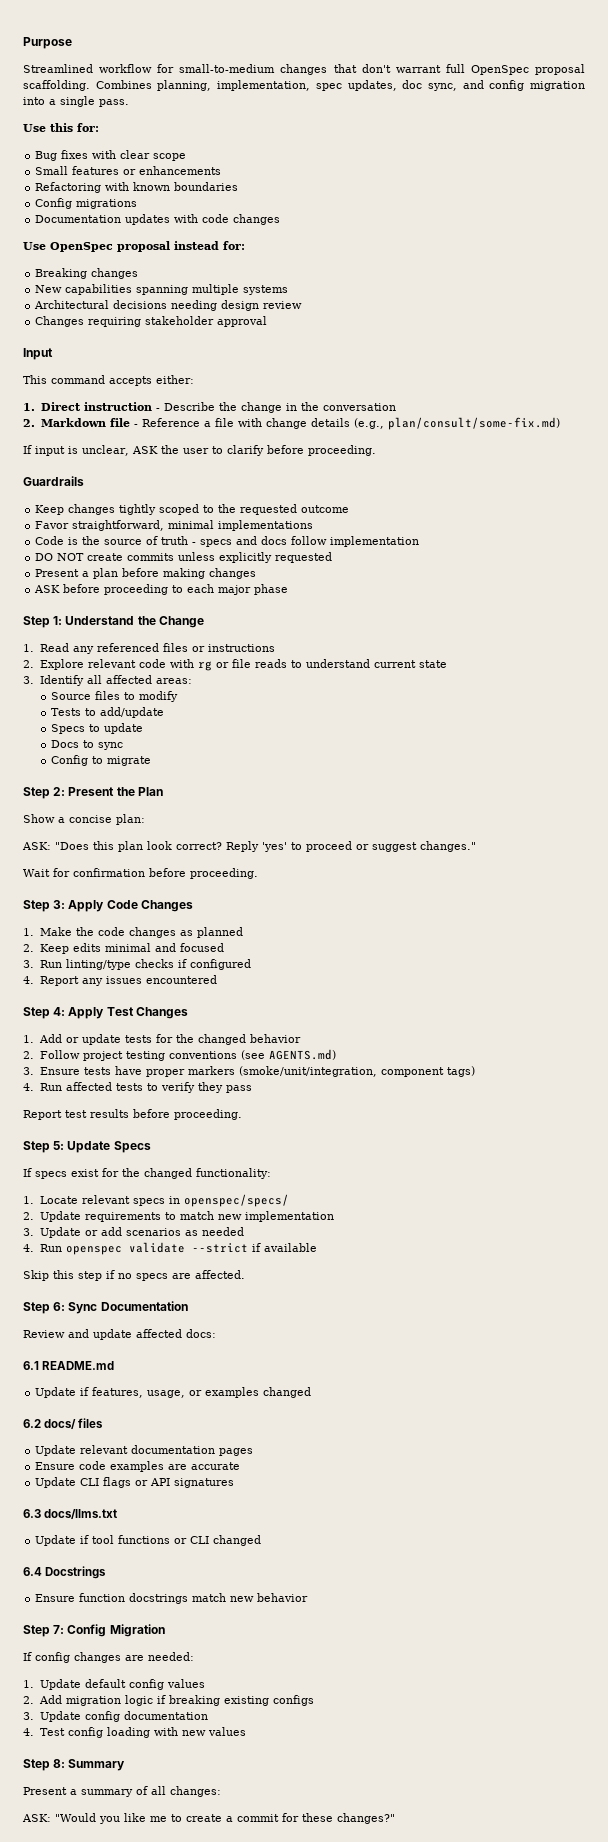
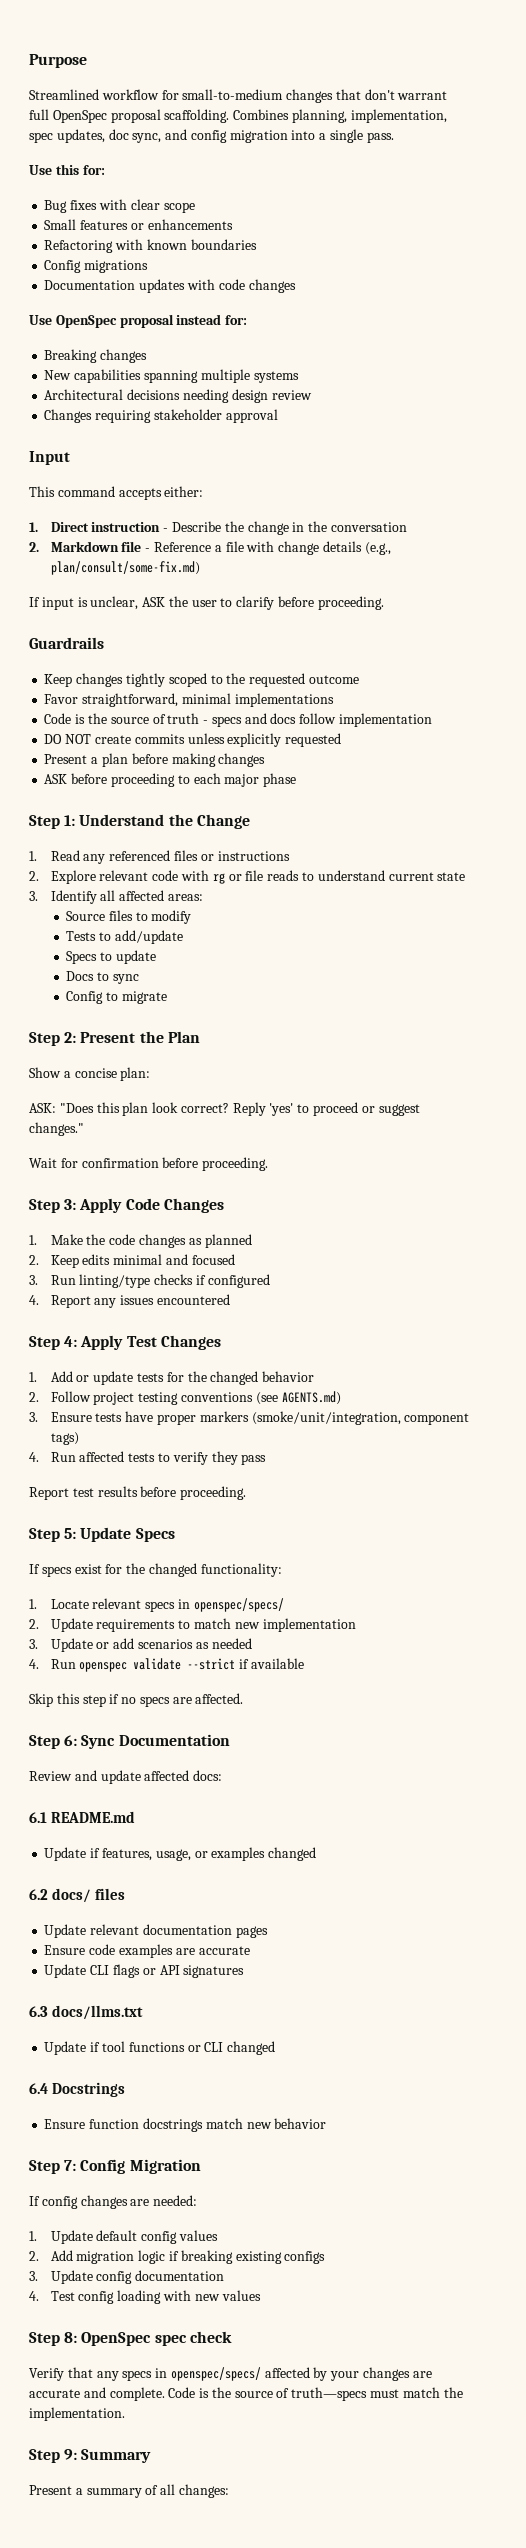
(66, 1763) none -> [81,2331,232,2346] [29,2367,432,2381] [29,2387,463,2401] [29,2407,125,2421] [29,2449,78,2463] OpenSpec spec check // Verify that any specs in openspec/specs/ affected by your changes are accurate and complete. Code is the source of truth—specs must match the implementation. // Step 9:
[22,1813,395,1824] // ASK: "Would you like me to create a commit for these changes?" -> (229, 2491) none

